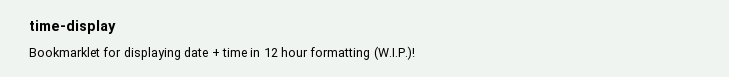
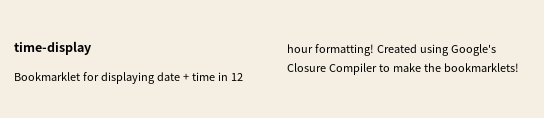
[310,46,415,60] formatting (W.I.P.)! -> [314,44,496,56] [287,63,519,75] formatting! Created using Google's Closure Compiler to make the bookmarklets!

